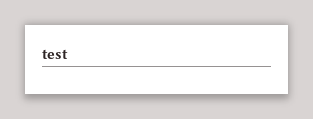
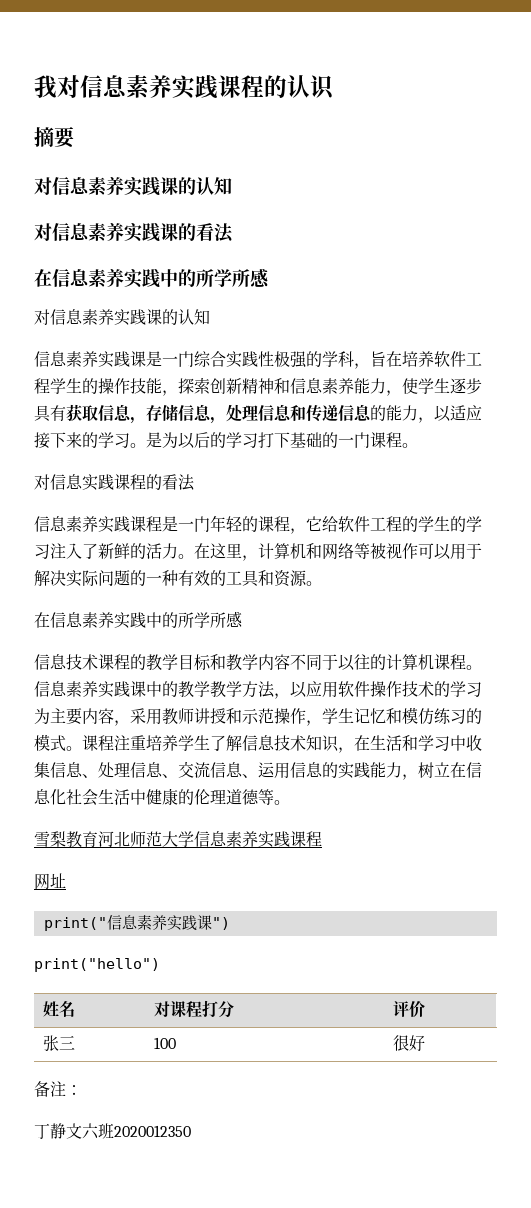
[42,49,68,59] test -> [34,75,335,100] [34,127,75,148] [34,176,232,196] [34,222,234,243] [34,268,270,288] [34,309,210,326] [34,351,482,369] [34,377,482,396] [34,404,482,424] [34,432,418,449] [34,474,195,491] [34,515,482,534] [34,543,482,561] [34,570,322,587] [34,611,243,629] [34,654,482,671] [34,681,482,699] [34,707,482,726] [34,734,482,753] [34,761,482,780] [34,788,290,806] [34,831,322,848] [34,873,66,890] [43,915,230,931] [34,958,160,972] [42,1000,75,1017] [153,1000,234,1018] [392,1001,425,1017] [42,1035,75,1051] [153,1037,176,1049] [392,1035,425,1051] [34,1081,82,1097] [34,1123,191,1139] 我对信息素养实践课程的认识 // 摘要 // 对信息素养实践课的认知 // 对信息素养实践课的看法 // 在信息素养实践中的所学所感 // 对信息素养实践课的认知 // 信息素养实践课是一门综合实践性极强的学科，旨在培养软件工程学生的操作技能，探索创新精神和信息素养能力，使学生逐步具有获取信息，存储信息，处理信息和传递信息的能力，以适应接下来的学习。是为以后的学习打下基础的一门课程。 // 对信息实践课程的看法 // 信息素养实践课程是一门年轻的课程，它给软件工程的学生的学习注入了新鲜的活力。在这里，计算机和网络等被视作可以用于解决实际问题的一种有效的工具和资源。 // 在信息素养实践中的所学所感 // 信息技术课程的教学目标和教学内容不同于以往的计算机课程。信息素养实践课中的教学教学方法，以应用软件操作技术的学习为主要内容，采用教师讲授和示范操作，学生记忆和模仿练习的模式。课程注重培养学生了解信息技术知识，在生活和学习中收集信息、处理信息、交流信息、运用信息的实践能力，树立在信息化社会生活中健康的伦理道德等。 // 雪梨教育河北师范大学信息素养实践课程 // 网址 // print("信息素养实践课") // print("hello") // 姓名 | 对课程打分 | 评价 // 张三 | 100 | 很好 // 备注： // 丁静文六班2020012350

